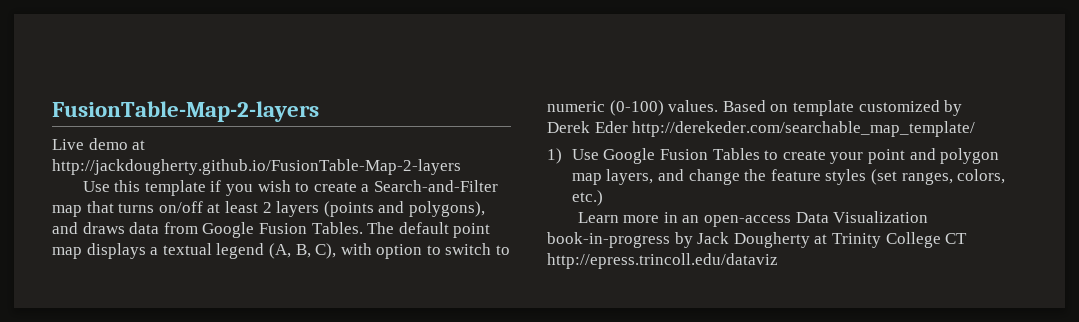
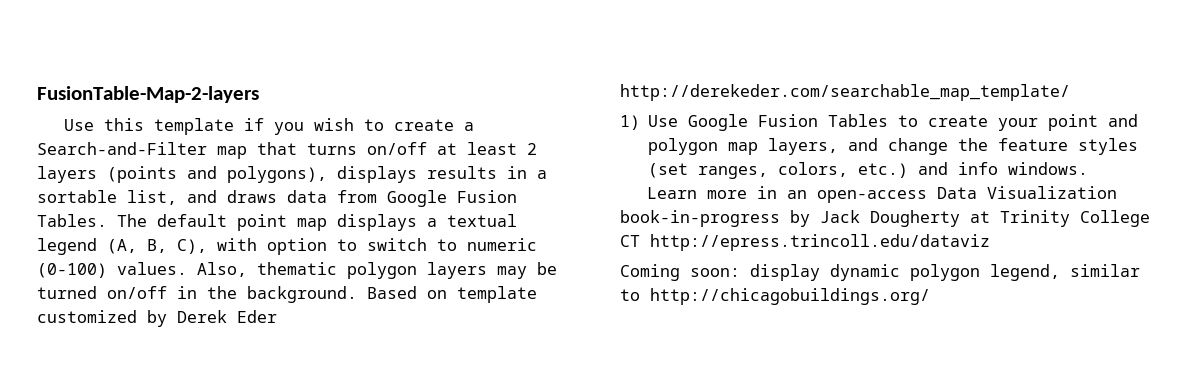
[52,138,146,150] [52,159,461,175] // Live demo at http://jackdougherty.github.io/FusionTable-Map-2-layers -> (259, 94) none
(485, 209) none -> [337,166,547,183] [37,190,177,205] displays results in a sortable list,
(719, 106) none -> [197,262,557,279] [37,286,357,303] Also, thematic polygon layers may be turned on/off in the background.
(603, 198) none -> [918,162,1089,175] and info windows.
(778, 261) none -> [620,264,1140,281] [620,288,930,305] // Coming soon: display dynamic polygon legend, similar to http://chicagobuildings.org/

